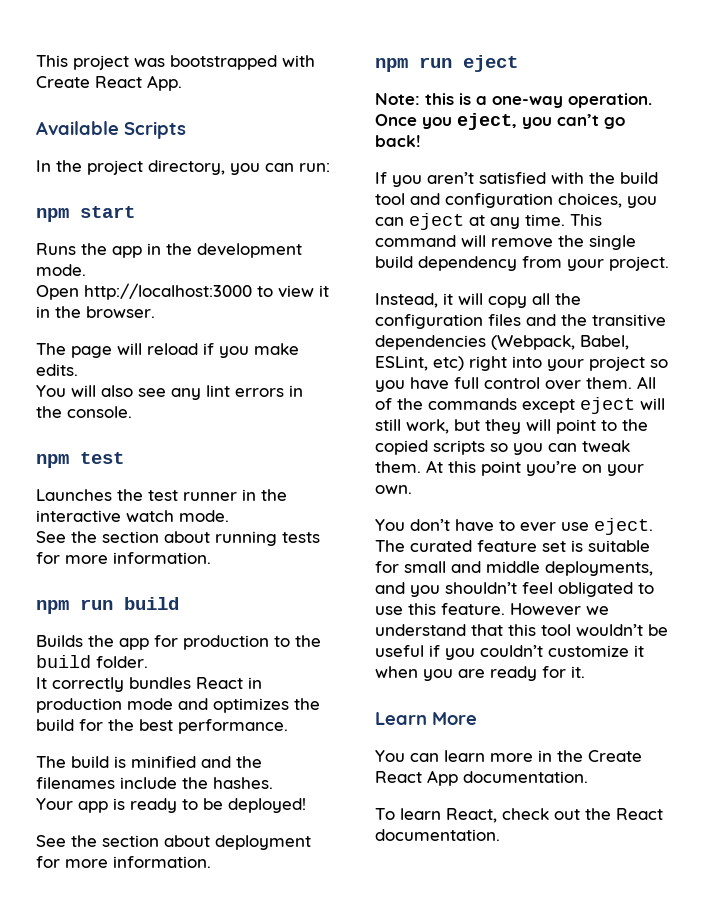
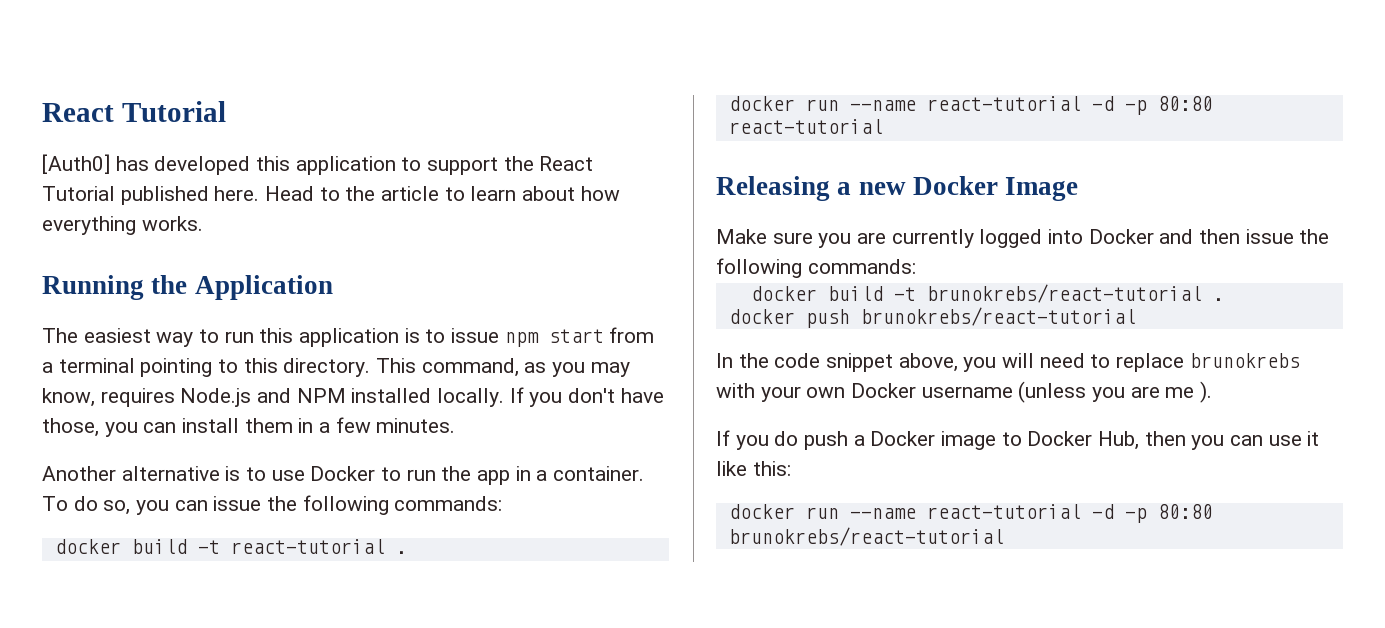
[36,55,315,70] [36,75,182,91] [36,121,186,139] [36,160,330,175] [36,206,135,222] [36,243,302,258] [36,264,86,276] [36,283,329,300] [36,306,155,318] [36,343,299,358] [36,364,78,376] [36,385,303,400] [36,406,132,418] [36,452,124,468] [36,489,287,501] [36,510,229,523] [36,531,320,546] [36,552,211,564] [36,597,179,614] [36,635,321,650] [36,655,148,668] [36,677,262,692] [36,698,320,713] [36,719,288,734] [36,756,262,768] [36,777,273,789] [36,798,306,813] [36,835,311,850] [36,856,211,868] [375,55,518,72] [375,93,652,108] [375,113,625,130] [375,135,421,147] [375,172,658,187] [375,193,657,208] [375,213,602,230] [375,235,636,250] [375,256,669,271] [375,293,581,308] [375,314,666,329] [375,335,629,350] [375,356,668,371] [375,376,656,392] [375,397,665,414] [375,419,648,434] [375,440,630,455] [375,460,644,476] [375,485,412,494] [375,518,653,535] [375,540,650,552] [375,561,653,576] [375,582,654,597] [375,603,609,616] [375,624,668,636] [375,645,644,660] [375,666,585,681] [375,712,477,725] [375,750,642,762] [375,770,588,786] [375,808,663,823] [375,829,500,841] This project was bootstrapped with Create React App. // Available Scripts // In the project directory, you can run: // npm start // Runs the app in the development mode. // Open http://localhost:3000 to view it in the browser. // The page will reload if you make edits. // You will also see any lint errors in the console. // npm test // Launches the test runner in the interactive watch mode. // See the section about running tests for more information. // npm run build // Builds the app for production to the build folder. // It correctly bundles React in production mode and optimizes the build for the best performance. // The build is minified and the filenames include the hashes. // Your app is ready to be deployed! // See the section about deployment for more information. // npm run eject // Note: this is a one-way operation. Once you eject, you can’t go back! // If you aren’t satisfied with the build tool and configuration choices, you can eject at any time. This command will remove the single build dependency from your project. // Instead, it will copy all the configuration files and the transitive dependencies (Webpack, Babel, ESLint, etc) right into your project so you have full control over them. All of the commands except eject will still work, but they will point to the copied scripts so you can tweak them. At this point you’re on your own. // You don’t have to ever use eject. The curated feature set is suitable for small and middle deployments, and you shouldn’t feel obligated to use this feature. However we understand that this tool wouldn’t be useful if you couldn’t customize it when you are ready for it. // Learn More // You can learn more in the Create React App documentation. // To learn React, check out the React documentation. -> [42,101,226,122] [42,154,594,175] [42,186,620,205] [42,216,203,235] [42,275,333,300] [42,327,655,347] [42,358,630,377] [42,387,664,407] [42,417,456,437] [42,466,645,485] [42,495,503,515] [54,539,407,554] [728,96,1213,115] [728,119,883,134] [716,176,1079,201] [716,229,1330,248] [716,258,916,278] [750,284,1224,303] [728,307,1136,328] [716,353,1300,372] [716,381,1213,403] [716,430,1320,450] [716,461,791,476] [728,504,1213,523] [728,527,1004,546] React Tutorial // [Auth0] has developed this application to support the React Tutorial published here. Head to the article to learn about how everything works. // Running the Application // The easiest way to run this application is to issue npm start from a terminal pointing to this directory. This command, as you may know, requires Node.js and NPM installed locally. If you don't have those, you can install them in a few minutes. // Another alternative is to use Docker to run the app in a container. To do so, you can issue the following commands: // docker build -t react-tutorial . // docker run --name react-tutorial -d -p 80:80 react-tutorial // Releasing a new Docker Image // Make sure you are currently logged into Docker and then issue the following commands: // docker build -t brunokrebs/react-tutorial . // docker push brunokrebs/react-tutorial // In the code snippet above, you will need to replace brunokrebs with your own Docker username (unless you are me ). // If you do push a Docker image to Docker Hub, then you can use it like this: // docker run --name react-tutorial -d -p 80:80 brunokrebs/react-tutorial

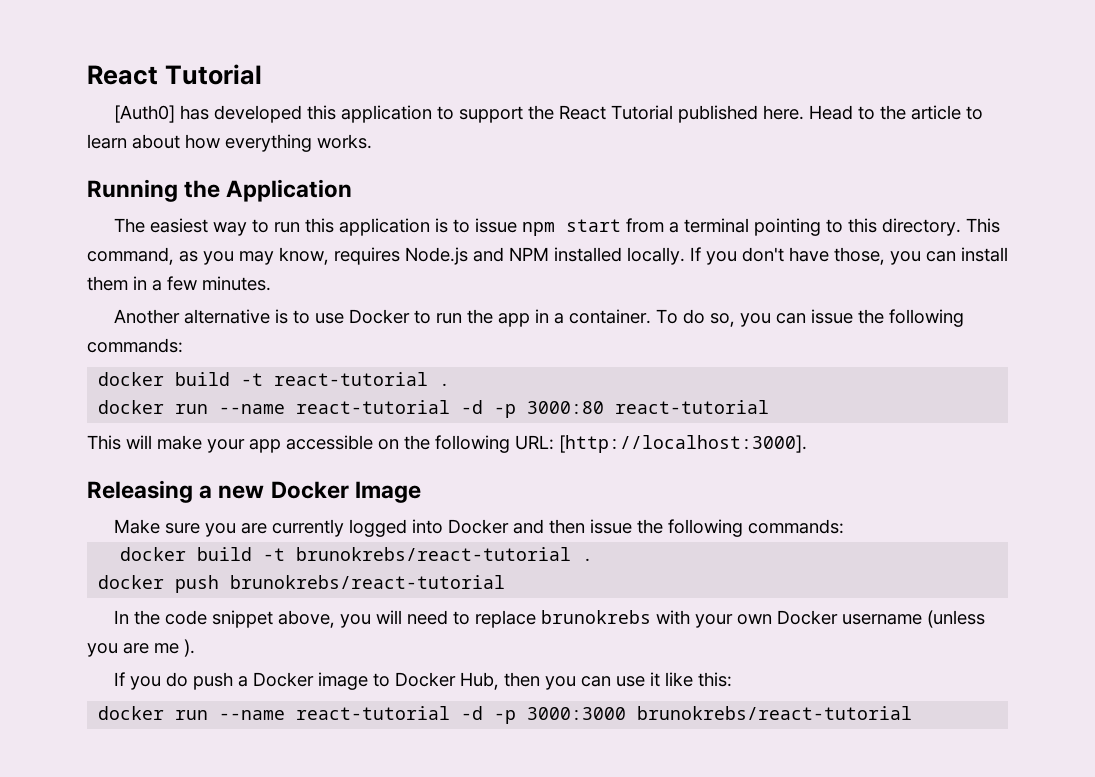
[1157,96,1213,111] [728,119,883,134] 80:80 react-tutorial -> [527,400,770,414] [87,435,807,453] 3000:80 react-tutorial // This will make your app accessible on the following URL: [http://localhost:3000].
[1157,504,1213,519] 80:80 -> [527,707,627,720] 3000:3000

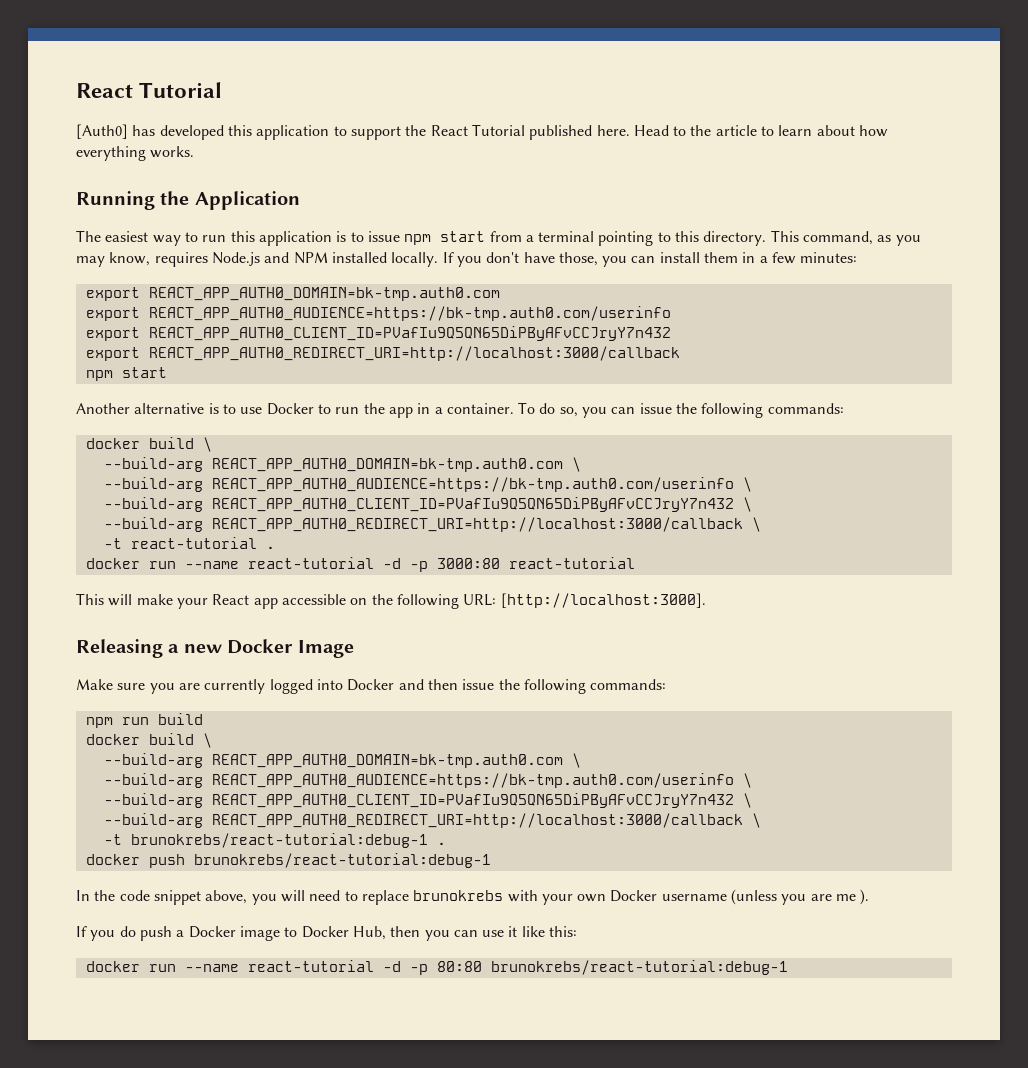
[202,276,271,291] minutes. -> [800,252,858,263] [85,287,500,301] [85,306,671,321] [85,326,671,341] [85,346,680,361] [85,367,167,381] minutes: // export REACT_APP_AUTH0_DOMAIN=bk-tmp.auth0.com // export REACT_APP_AUTH0_AUDIENCE=https://bk-tmp.auth0.com/userinfo // export REACT_APP_AUTH0_CLIENT_ID=PVafIu9Q5QN65DiPByAFvCCJryY7n432 // export REACT_APP_AUTH0_REDIRECT_URI=http://localhost:3000/callback // npm start
(231, 379) none -> [202,437,212,452] [103,457,581,472] [103,477,752,492] [103,497,752,512] [103,517,761,532] \ // --build-arg REACT_APP_AUTH0_DOMAIN=bk-tmp.auth0.com \ // --build-arg REACT_APP_AUTH0_AUDIENCE=https://bk-tmp.auth0.com/userinfo \ // --build-arg REACT_APP_AUTH0_CLIENT_ID=PVafIu9Q5QN65DiPByAFvCCJryY7n432 \ // --build-arg REACT_APP_AUTH0_REDIRECT_URI=http://localhost:3000/callback \ //
(245, 446) none -> [212,594,250,605] React
[120,547,572,561] // docker build -t brunokrebs/react-tutorial -> [85,713,203,728] [85,733,212,748] [103,753,581,768] [103,773,752,788] [103,793,752,808] [103,813,761,828] [103,833,428,848] // npm run build // docker build \ // --build-arg REACT_APP_AUTH0_DOMAIN=bk-tmp.auth0.com \ // --build-arg REACT_APP_AUTH0_AUDIENCE=https://bk-tmp.auth0.com/userinfo \ // --build-arg REACT_APP_AUTH0_CLIENT_ID=PVafIu9Q5QN65DiPByAFvCCJryY7n432 \ // --build-arg REACT_APP_AUTH0_REDIRECT_URI=http://localhost:3000/callback \ // -t brunokrebs/react-tutorial:debug-1
[230,575,506,589] brunokrebs/react-tutorial -> [193,853,491,868] brunokrebs/react-tutorial:debug-1
[527,706,913,720] 3000:3000 brunokrebs/react-tutorial -> [436,960,788,975] 80:80 brunokrebs/react-tutorial:debug-1

